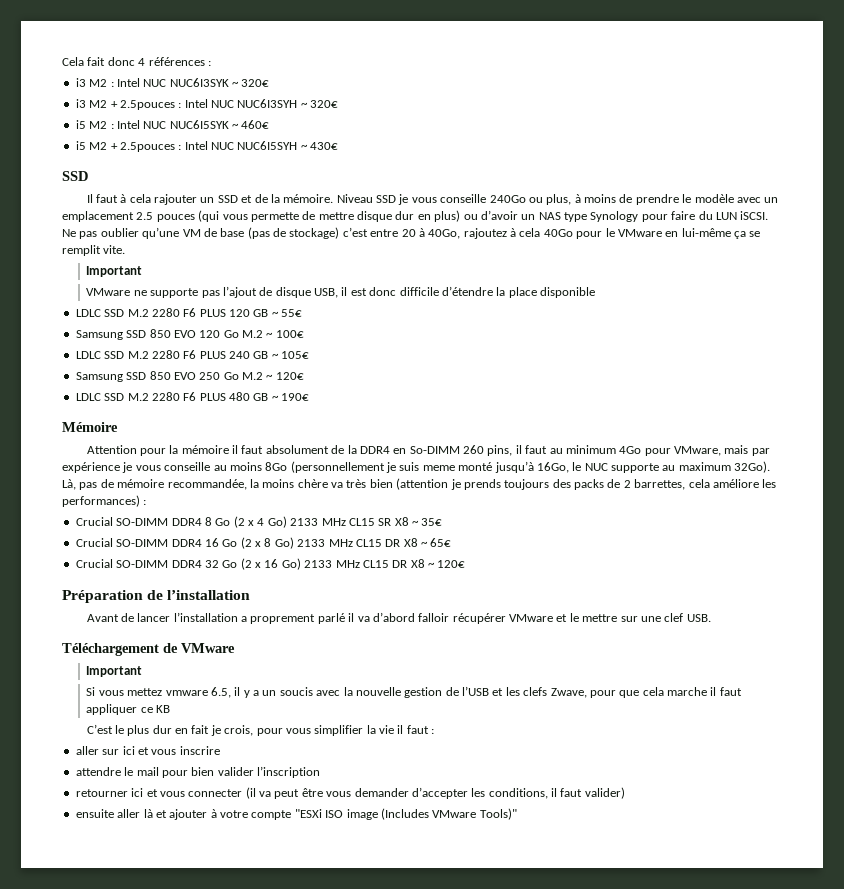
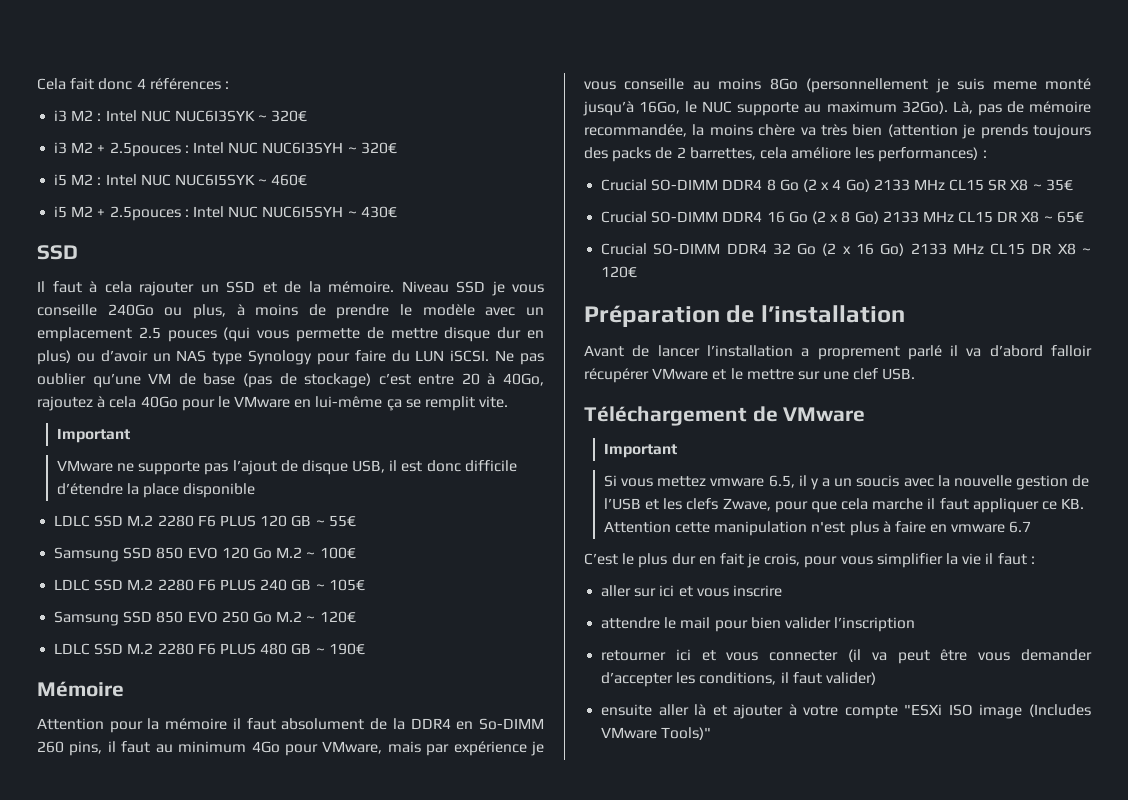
[156,705,171,713] KB -> [1061,498,1085,509] [603,521,1032,536] KB. Attention cette manipulation n'est plus à faire en vmware 6.7

